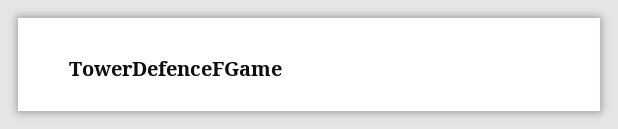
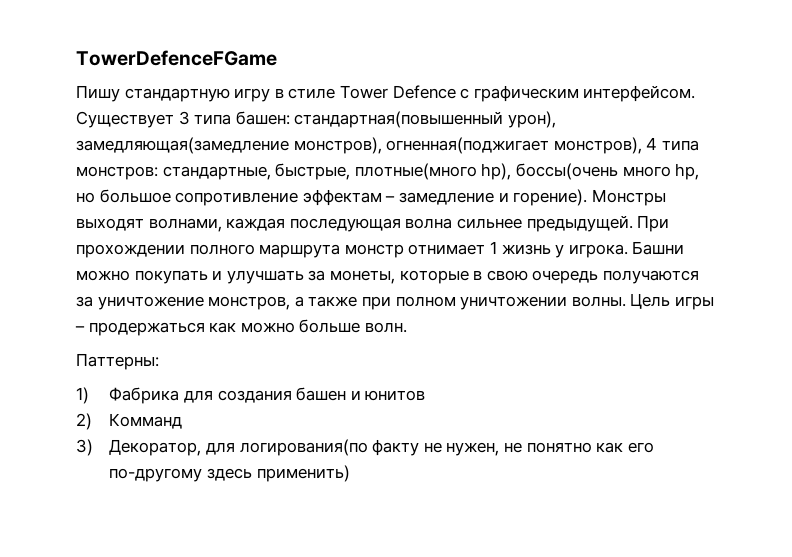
(282, 68) none -> [76,85,696,102] [76,111,556,128] [76,137,699,154] [76,163,700,180] [76,189,666,206] [76,215,670,232] [76,241,685,258] [76,270,699,284] [76,293,714,310] [75,319,407,336] [76,353,159,370] [76,387,426,404] [76,413,183,430] [76,439,654,456] [109,465,350,482] // Пишу стандартную игру в стиле Tower Defence с графическим интерфейсом. Существует 3 типа башен: стандартная(повышенный урон), замедляющая(замедление монстров), огненная(поджигает монстров), 4 типа монстров: стандартные, быстрые, плотные(много hp), боссы(очень много hp, но большое сопротивление эффектам – замедление и горение). Монстры выходят волнами, каждая последующая волна сильнее предыдущей. При прохождении полного маршрута монстр отнимает 1 жизнь у игрока. Башни можно покупать и улучшать за монеты, которые в свою очередь получаются за уничтожение монстров, а также при полном уничтожении волны. Цель игры – продержаться как можно больше волн. // Паттерны: // 1) Фабрика для создания башен и юнитов // 2) Комманд // 3) Декоратор, для логирования(по факту не нужен, не понятно как его по-другому здесь применить)

